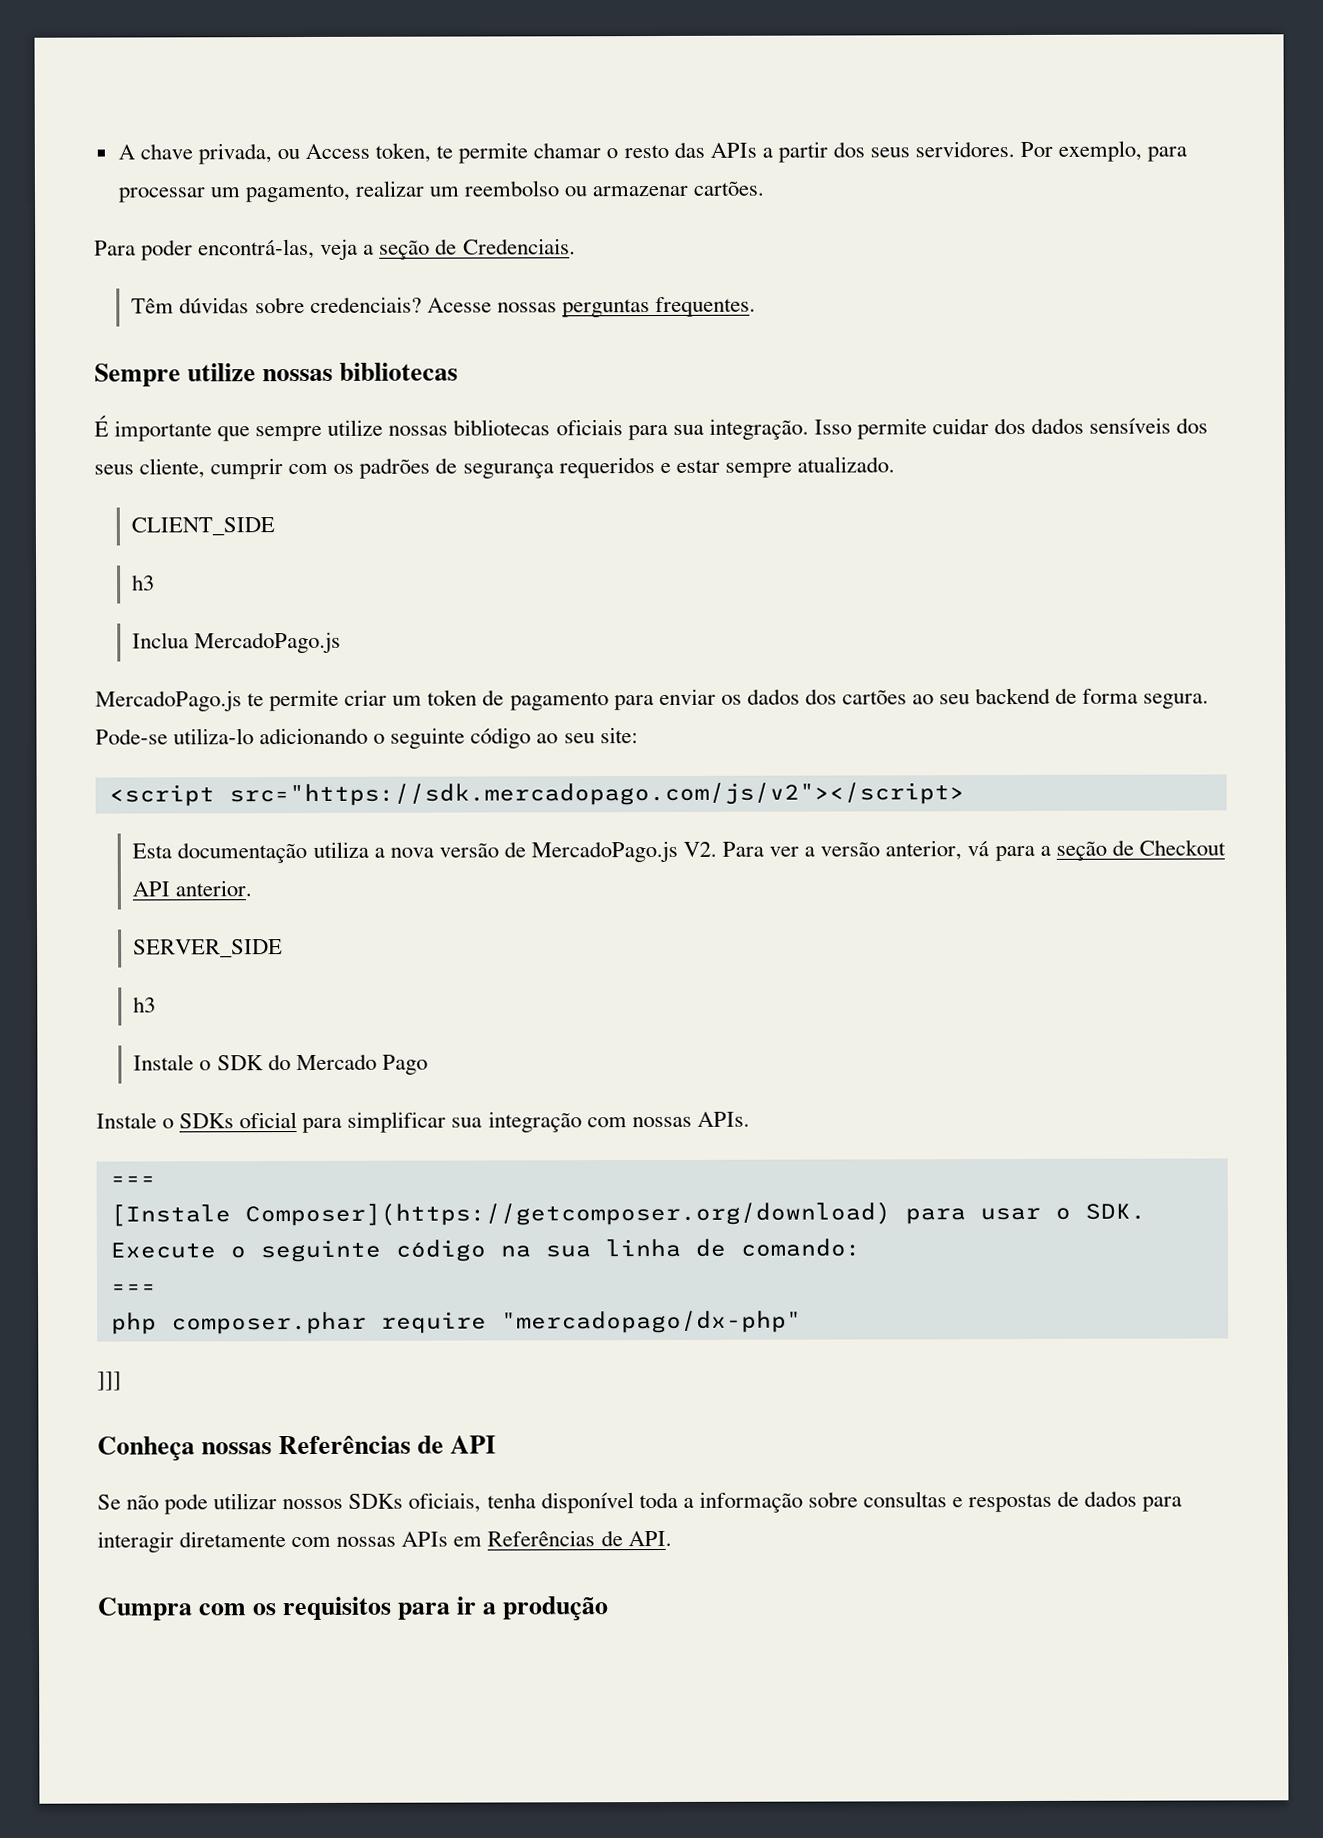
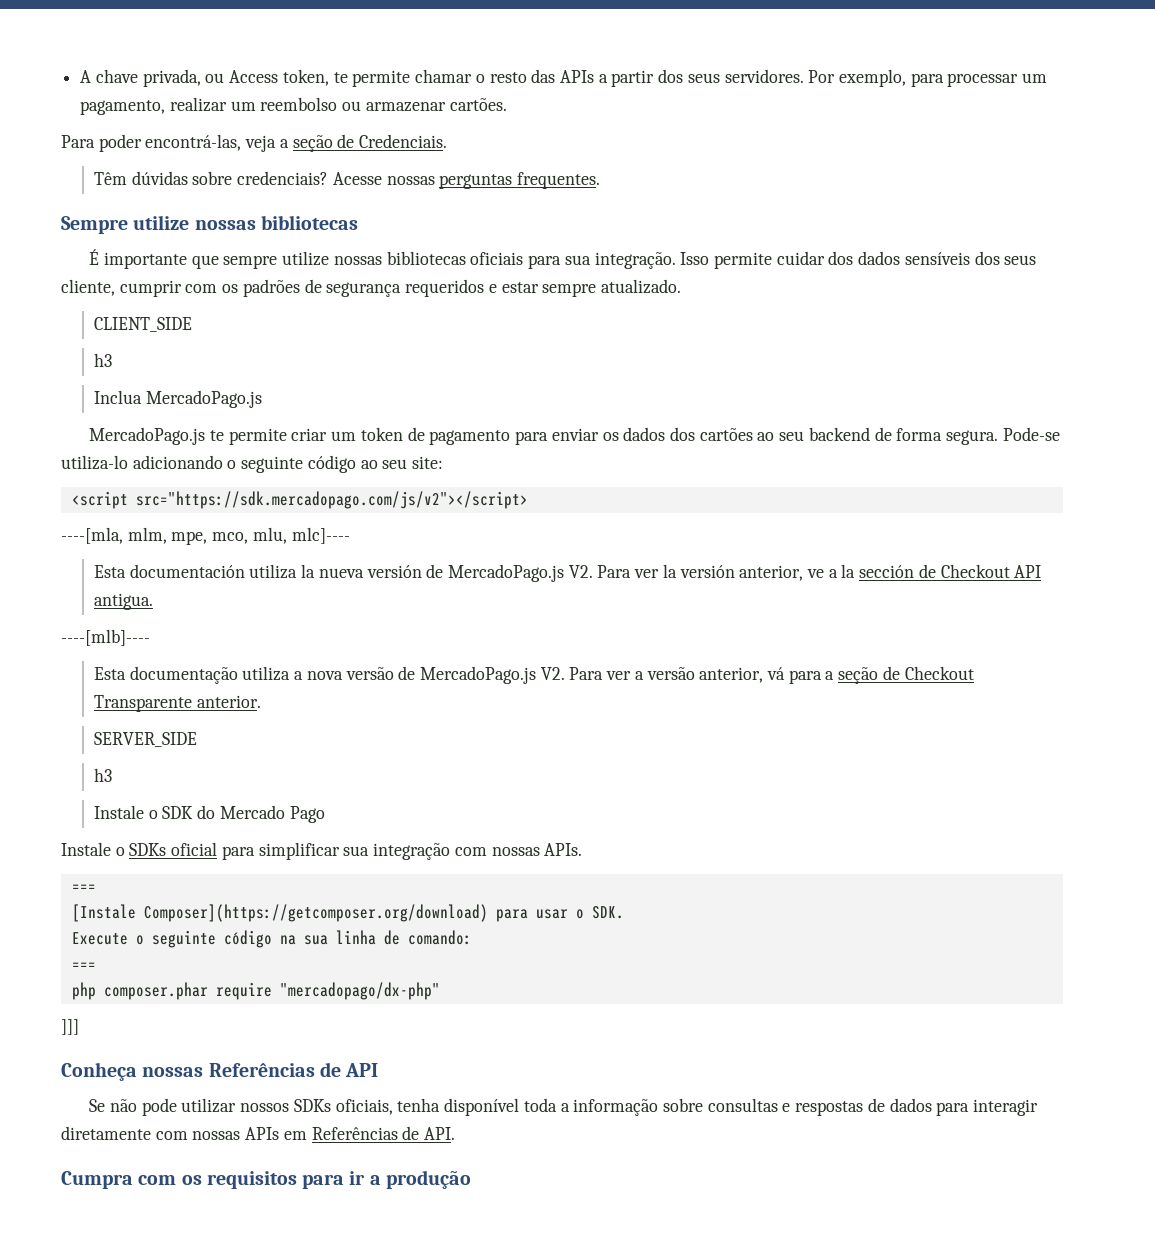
(965, 794) none -> [61,527,350,545] [93,564,1042,582] [93,593,153,610] [61,629,150,646] // ----[mla, mlm, mpe, mco, mlu, mlc]---- // Esta documentación utiliza la nueva versión de MercadoPago.js V2. Para ver la versión anterior, ve a la sección de Checkout API antigua. // ----[mlb]----
[132,881,171,897] API -> [93,695,192,712] Transparente

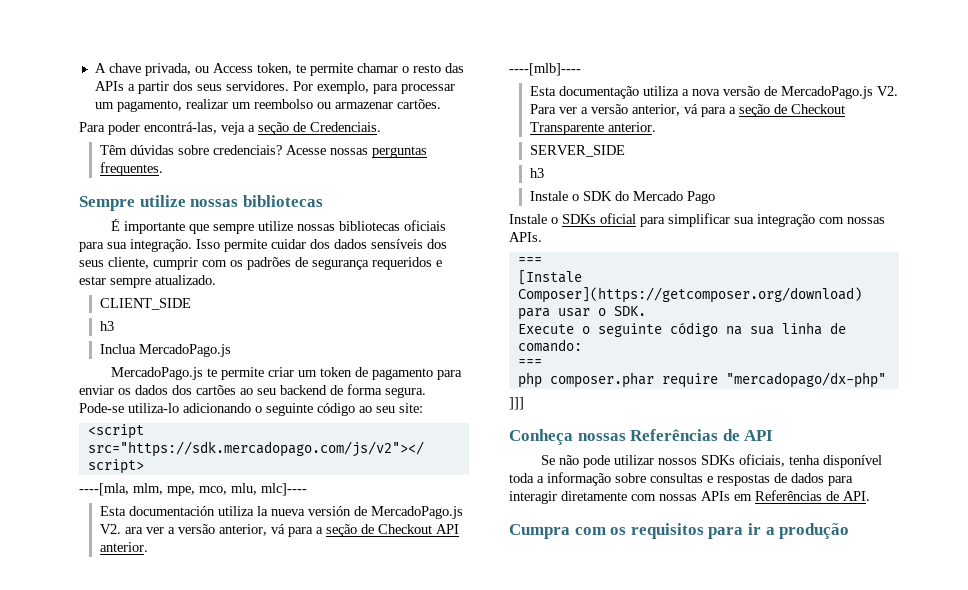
[597,564,915,581] Para ver la versión anterior, ve a la sección -> [124,524,357,537] ara ver a versão anterior, vá para a seção
[93,593,153,610] antigua. -> [99,542,148,552] anterior.

